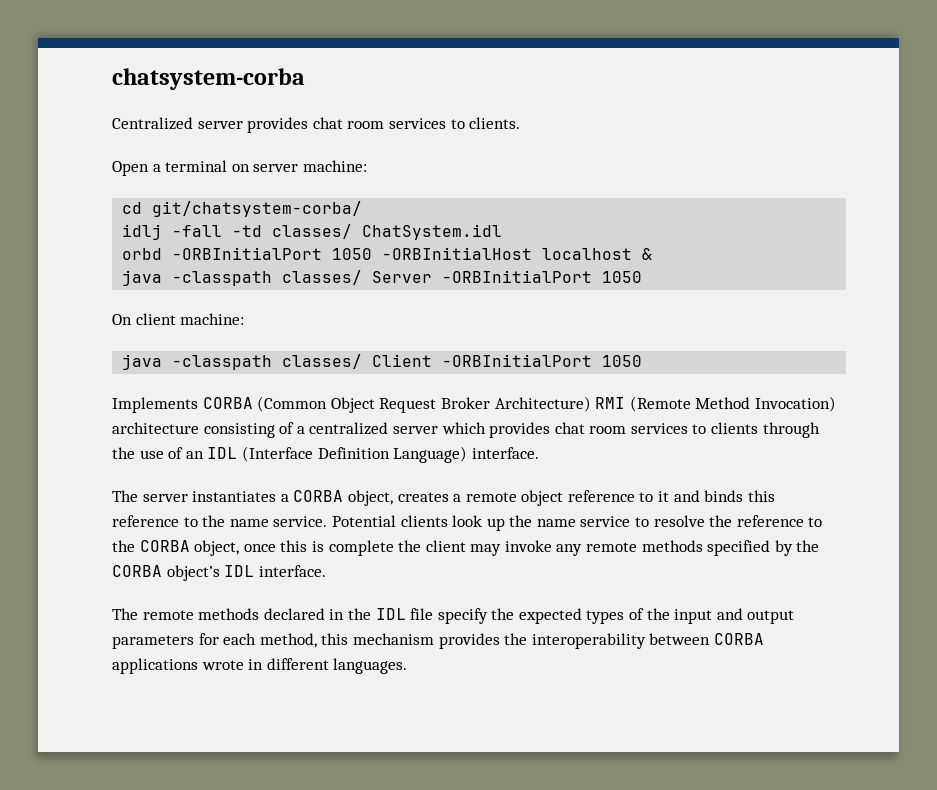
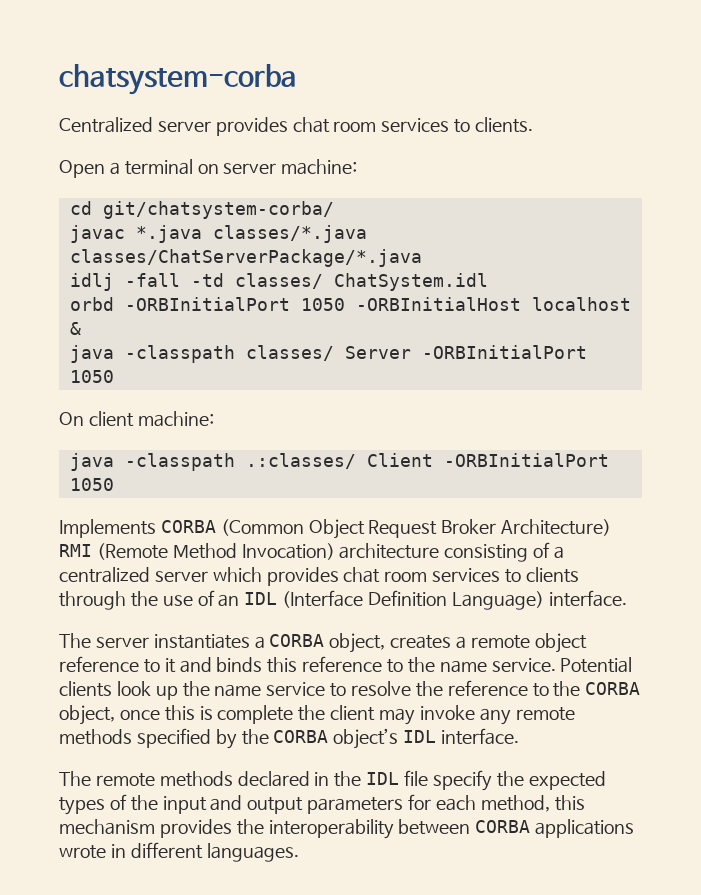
(363, 209) none -> [69,225,367,243] [69,249,422,267] // javac *.java classes/*.java classes/ChatServerPackage/*.java
[282,354,363,369] classes/ -> [245,453,356,469] .:classes/

